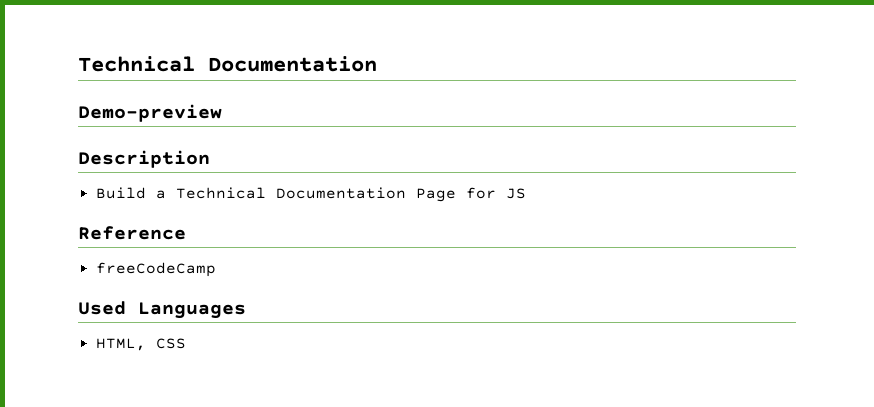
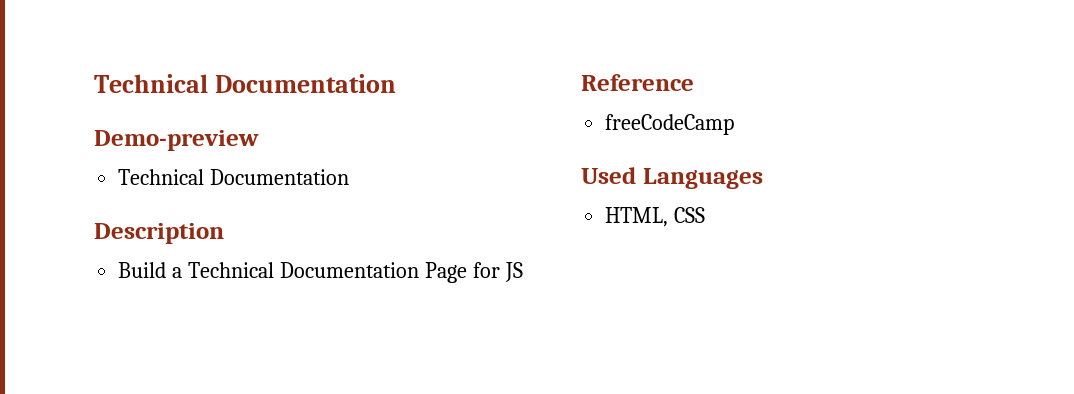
(222, 113) none -> [118,169,350,185] // Technical Documentation

